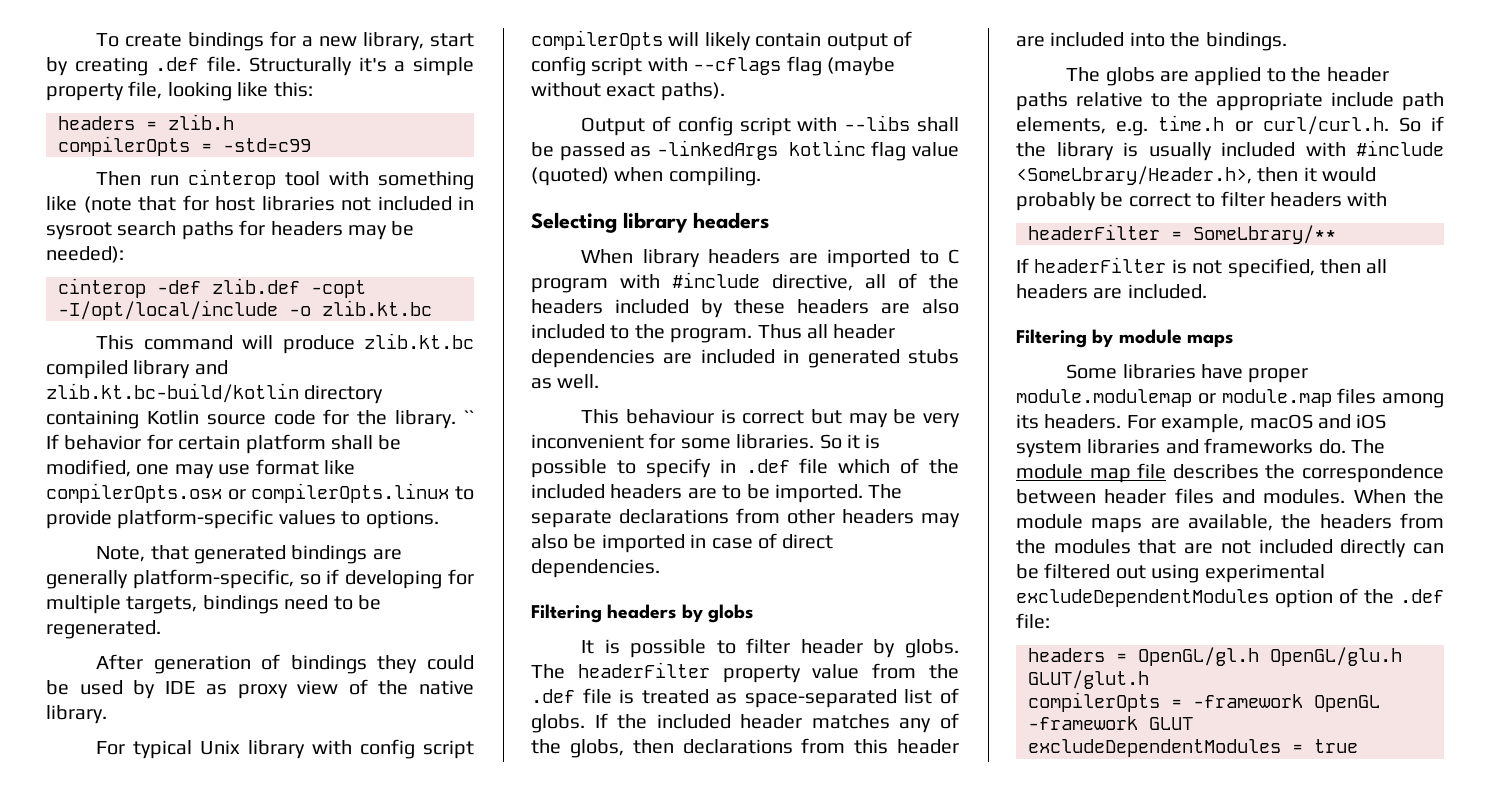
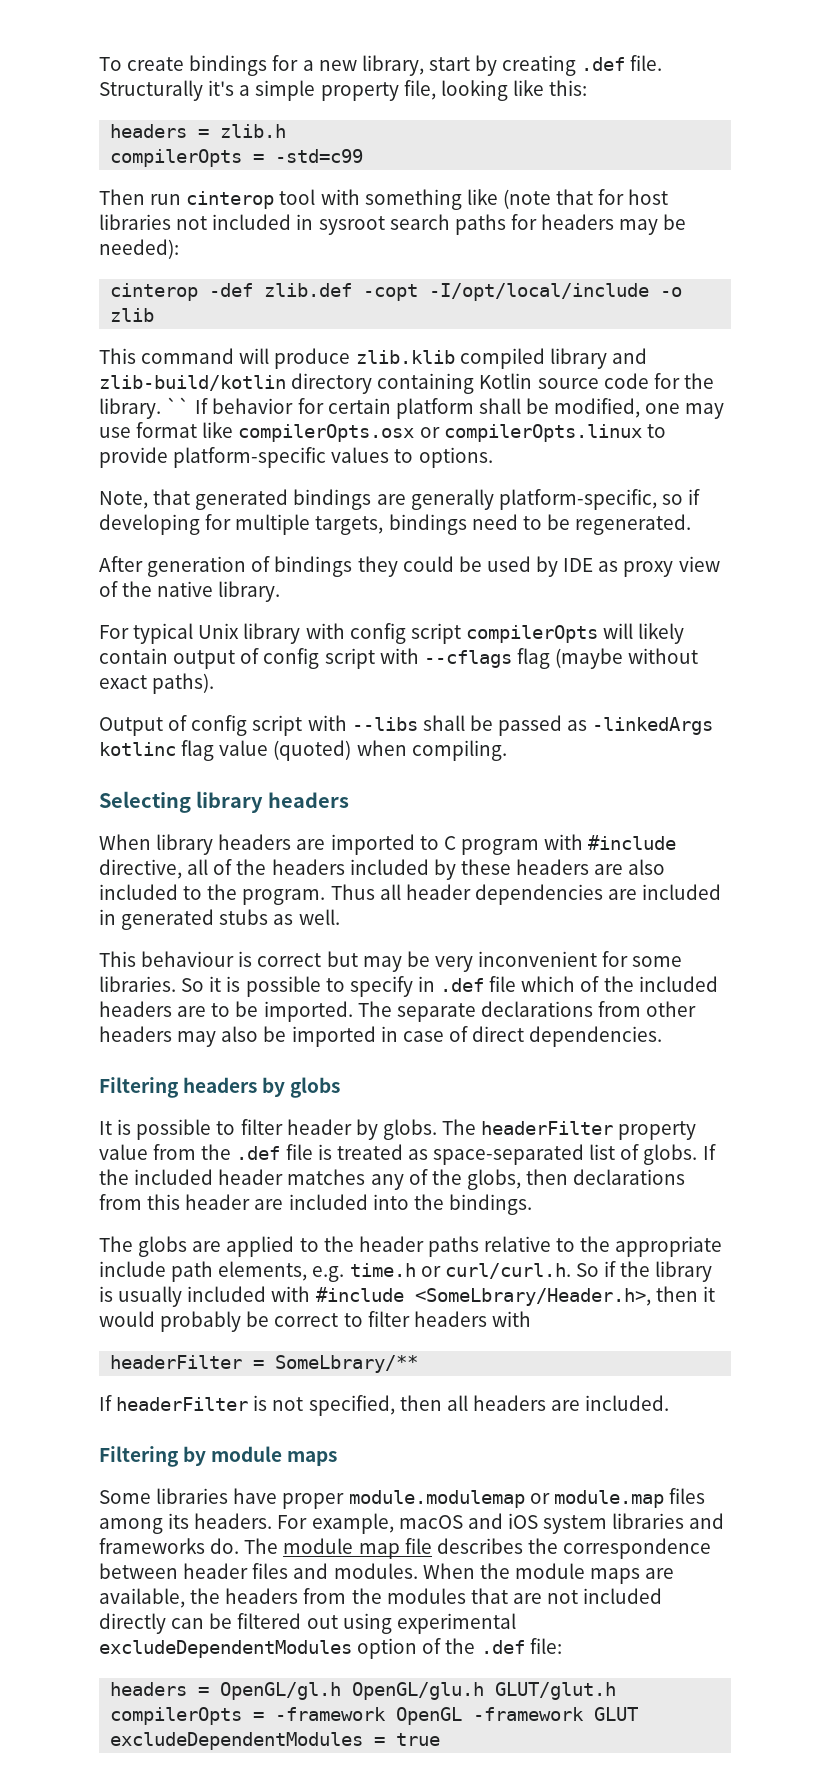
[322,300,432,316] zlib.kt.bc -> [110,308,155,322] zlib
[364,333,474,349] zlib.kt.bc -> [355,350,455,364] zlib.klib
[46,383,299,403] zlib.kt.bc-build/kotlin -> [99,375,286,391] zlib-build/kotlin

